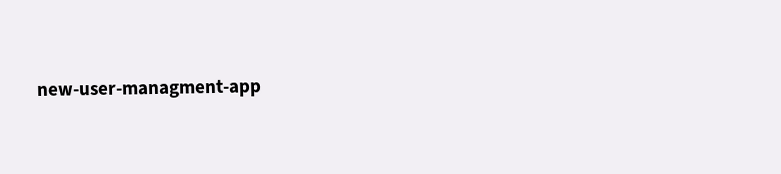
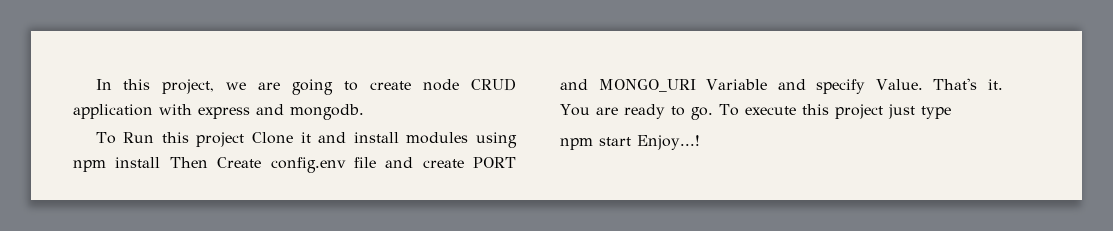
[36,79,262,100] new-user-managment-app -> [95,78,516,95] [73,104,364,120] [95,132,517,148] [73,157,516,173] [560,78,1003,94] [560,104,951,120] [560,135,700,150] In this project, we are going to create node CRUD application with express and mongodb. // To Run this project Clone it and install modules using npm install Then Create config.env file and create PORT and MONGO_URI Variable and specify Value. That's it. You are ready to go. To execute this project just type // npm start Enjoy...!

